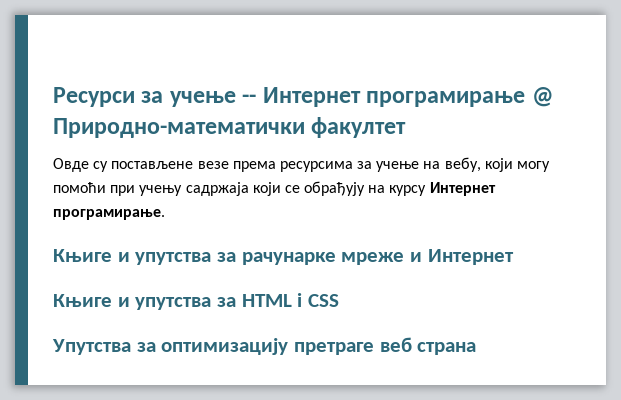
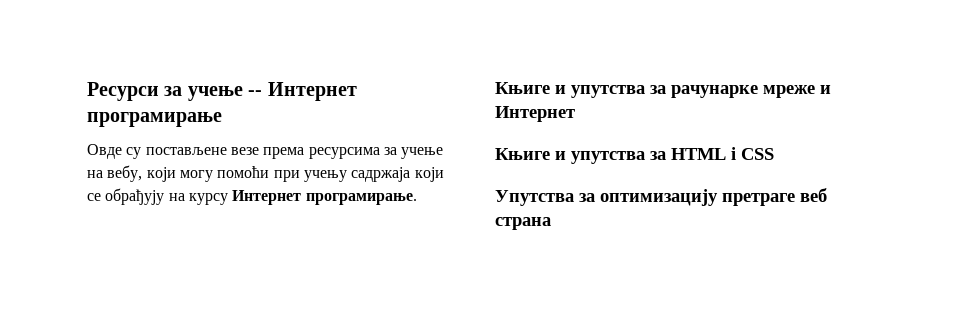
[531,87,554,107] [53,117,407,138] @ Природно-математички факултет -> (222, 119) none

